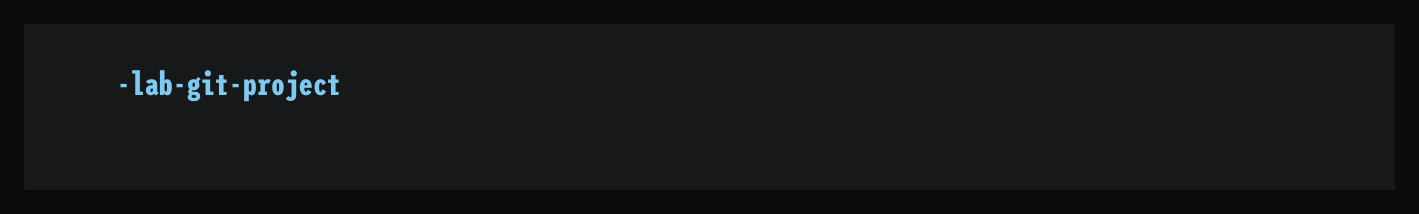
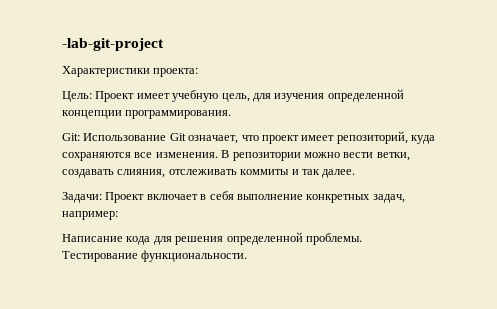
(341, 86) none -> [62,66,199,77] [62,89,404,102] [62,110,232,119] [62,131,435,144] [62,150,410,161] [62,169,356,178] [62,191,405,203] [62,211,118,220] [62,232,362,245] [62,250,248,262] // Характеристики проекта: // Цель: Проект имеет учебную цель, для изучения определенной концепции программирования. // Git: Использование Git означает, что проект имеет репозиторий, куда сохраняются все изменения. В репозитории можно вести ветки, создавать слияния, отслеживать коммиты и так далее. // Задачи: Проект включает в себя выполнение конкретных задач, например: // Написание кода для решения определенной проблемы. Тестирование функциональности.

